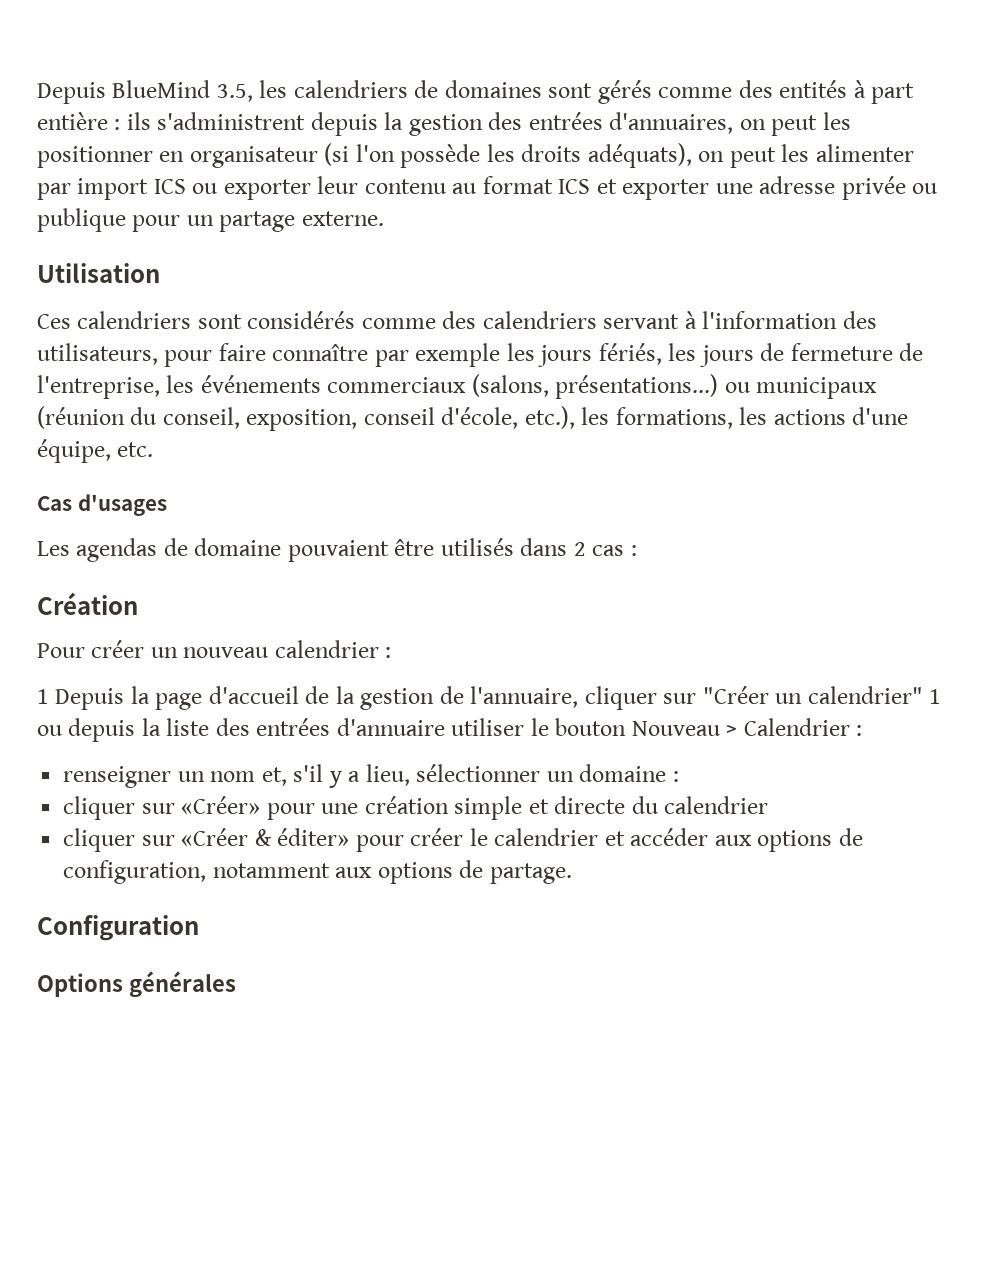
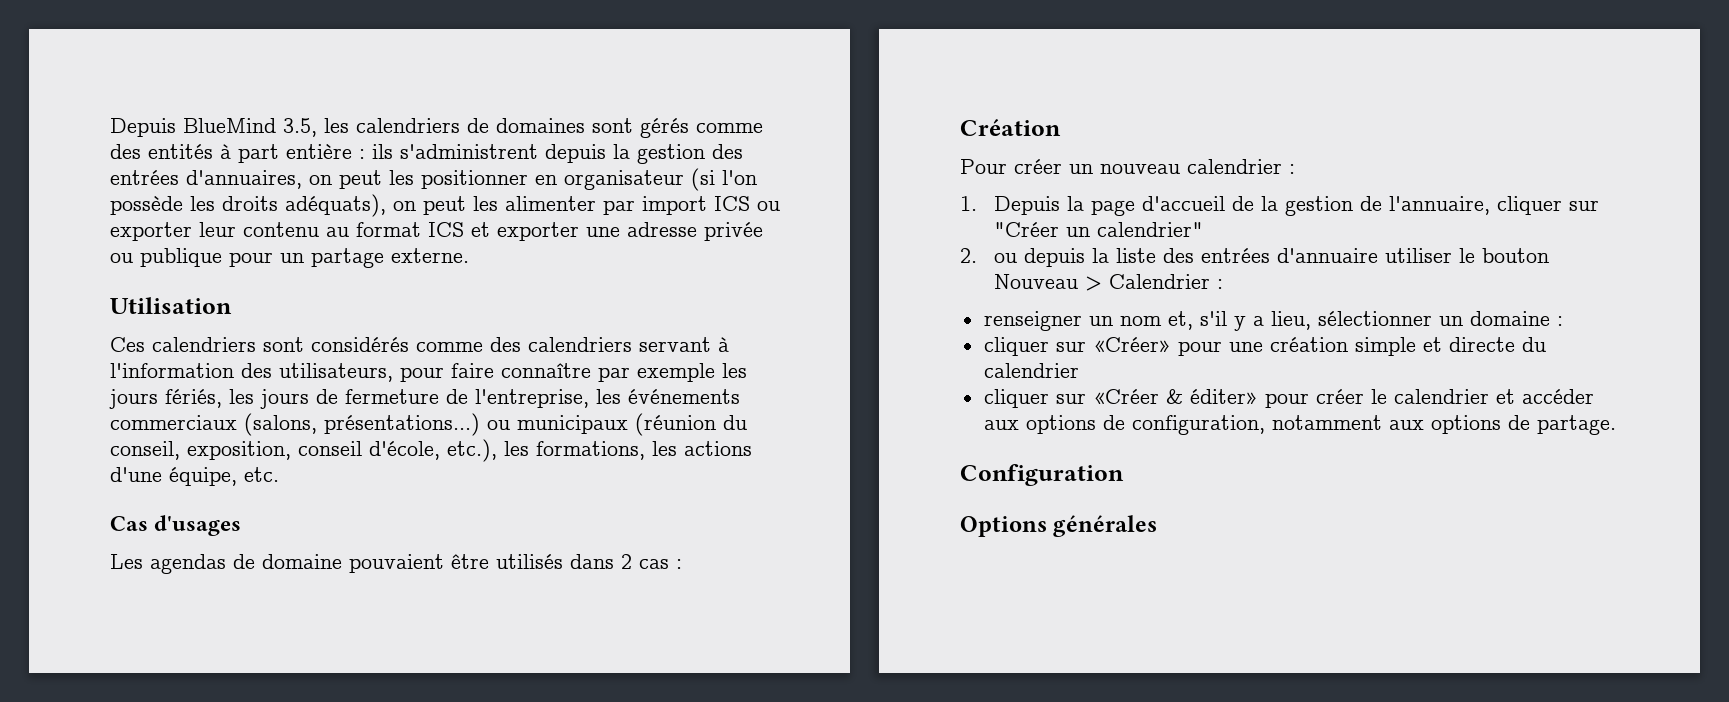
[37,689,49,704] 1 -> [960,196,977,211] 1.
[929,689,942,704] 1 -> [960,248,977,263] // 2.

